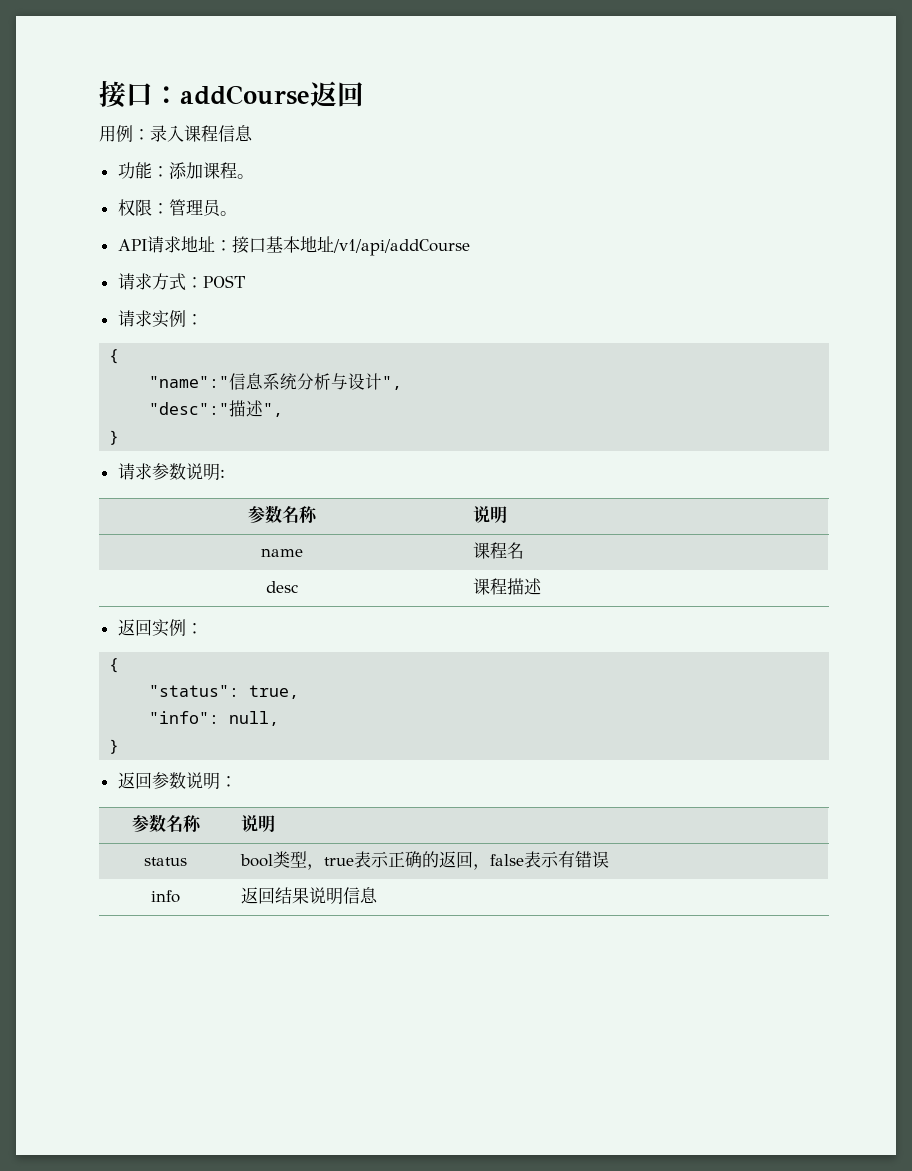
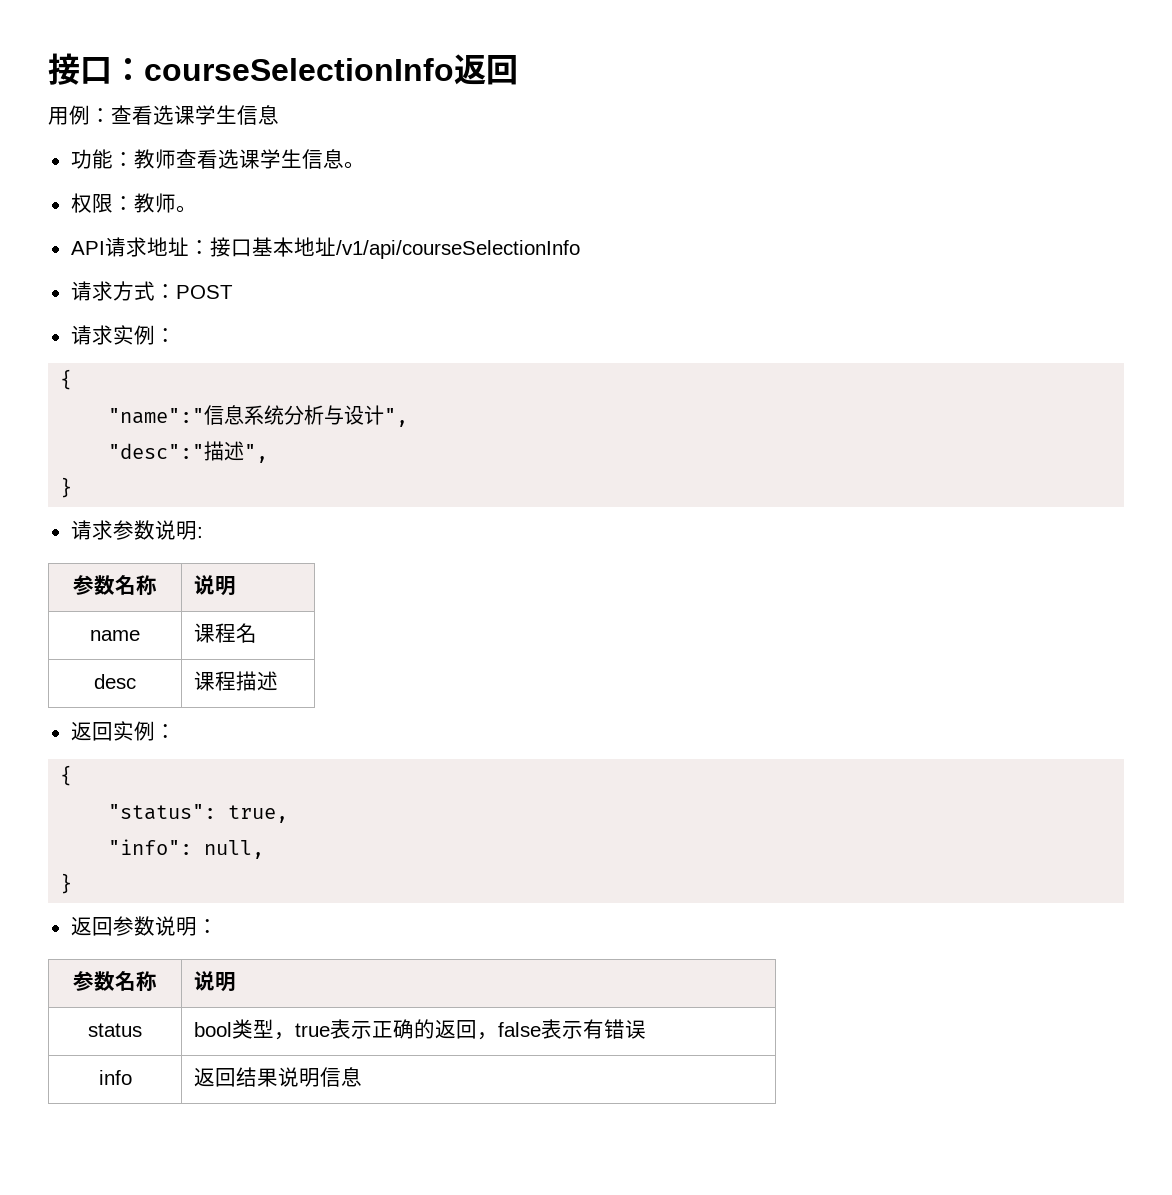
[180,85,310,105] addCourse -> [144,58,454,81] courseSelectionInfo
[150,125,218,142] 录入课程 -> [111,105,237,125] 查看选课学生
[168,162,237,179] 添加课程 -> [133,149,344,169] 教师查看选课学生信息
[168,199,222,217] 管理员 -> [133,193,176,213] 教师
[332,239,470,256] /v1/api/addCourse -> [335,240,580,259] /v1/api/courseSelectionInfo

